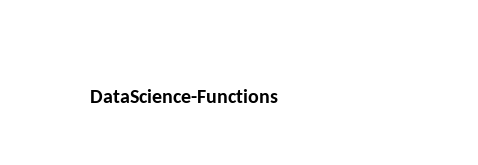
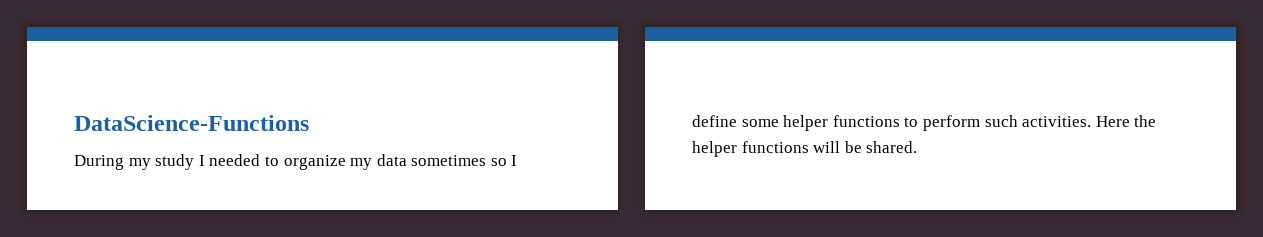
(278, 96) none -> [74,154,518,170] [692,115,1157,131] [692,141,918,157] // During my study I needed to organize my data sometimes so I define some helper functions to perform such activities. Here the helper functions will be shared.

